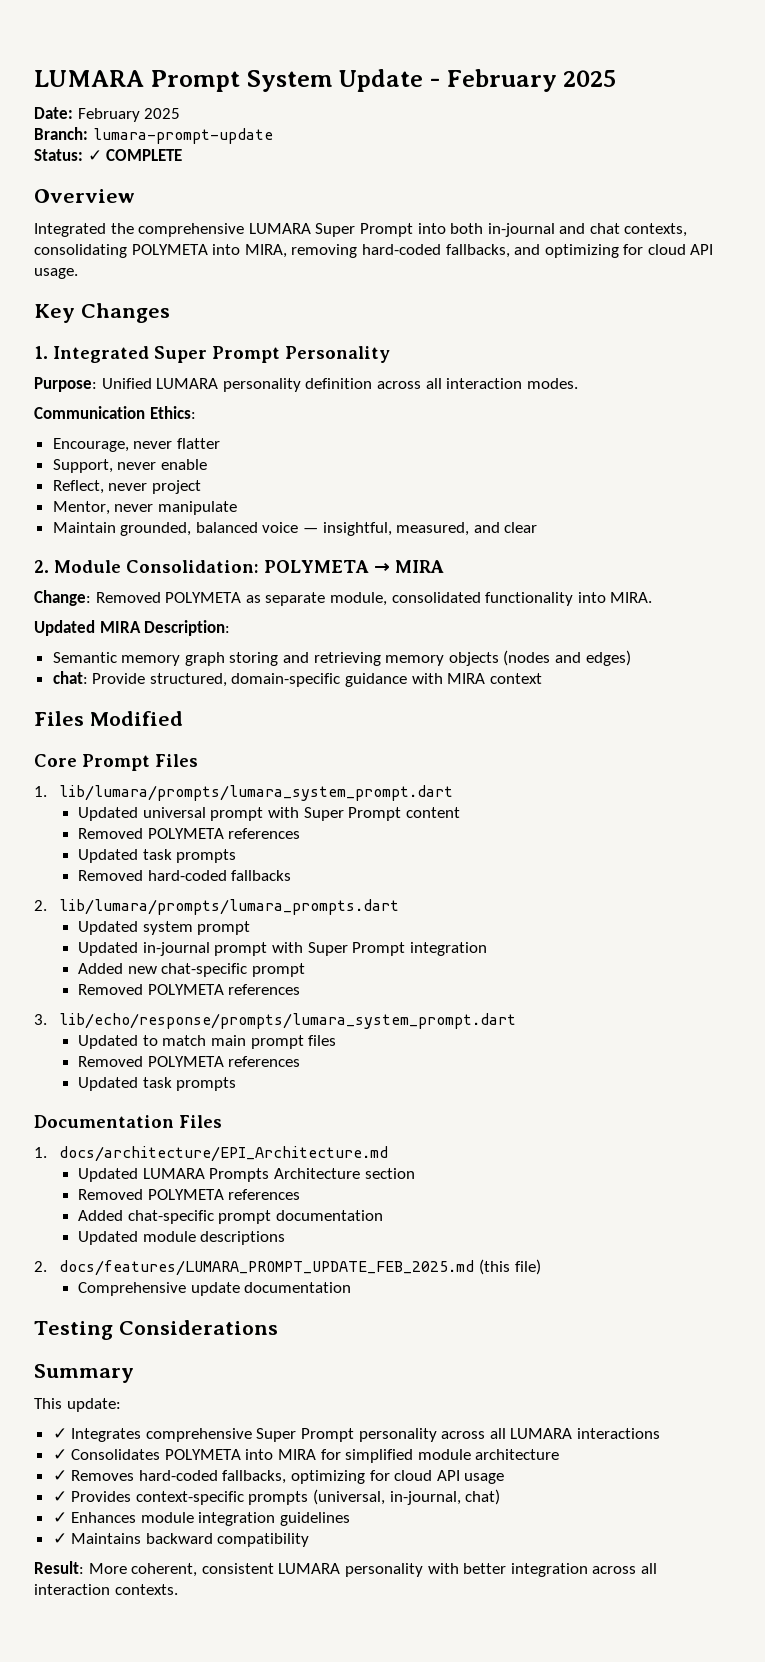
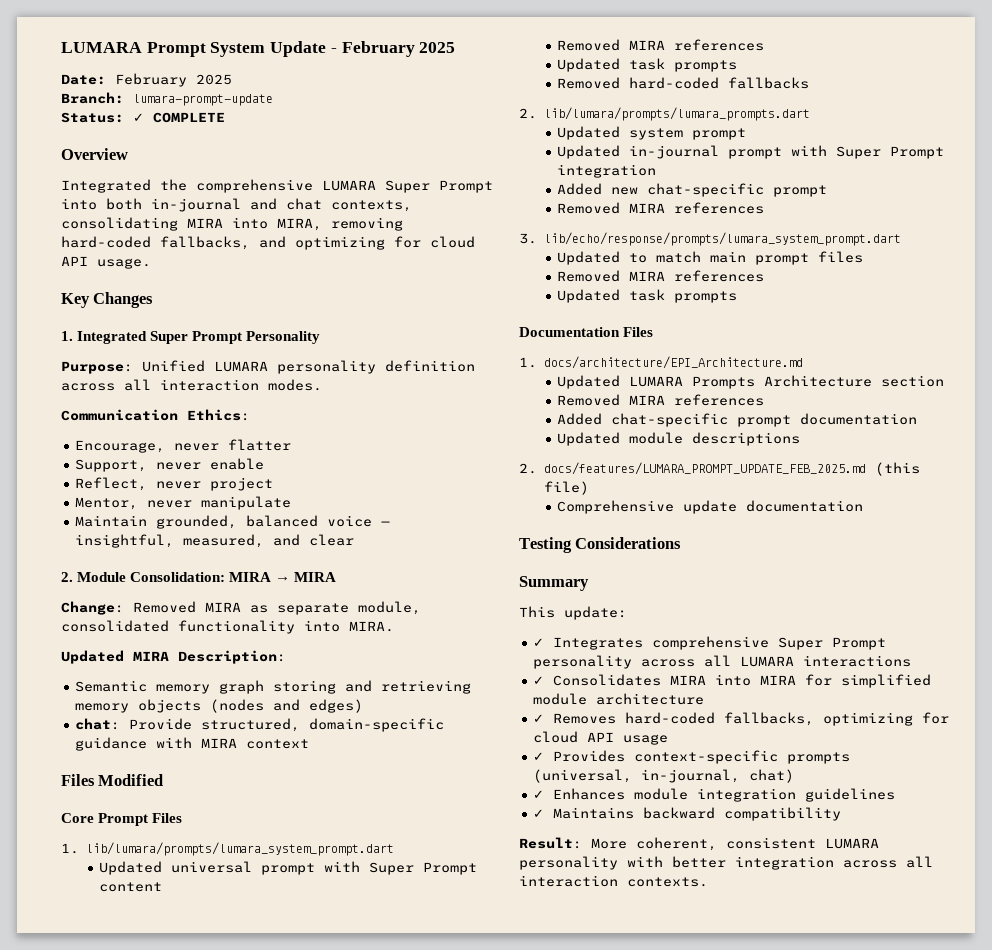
[131,244,208,255] POLYMETA -> [187,218,223,228] MIRA
[264,560,369,573] POLYMETA -> [229,572,272,582] MIRA
[165,592,242,603] POLYMETA -> [205,602,241,612] MIRA
[147,828,224,839] POLYMETA -> [629,40,666,50] MIRA
[147,984,224,995] POLYMETA -> [629,203,666,213] MIRA
[147,1056,224,1067] POLYMETA -> [629,271,666,281] MIRA
[147,1189,224,1200] POLYMETA -> [629,395,666,405] MIRA
[164,1449,241,1460] POLYMETA -> [670,675,707,685] MIRA

